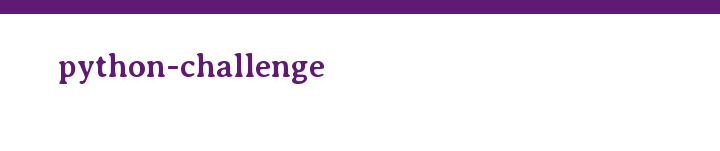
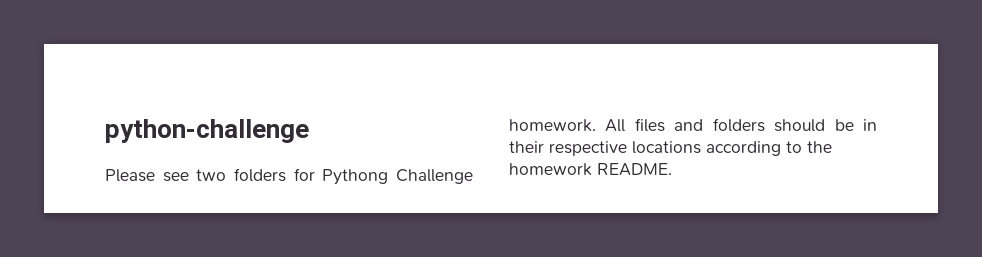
(325, 68) none -> [105,168,473,185] [509,118,877,132] [509,141,832,156] [509,163,672,176] // Please see two folders for Pythong Challenge homework. All files and folders should be in their respective locations according to the homework README.

